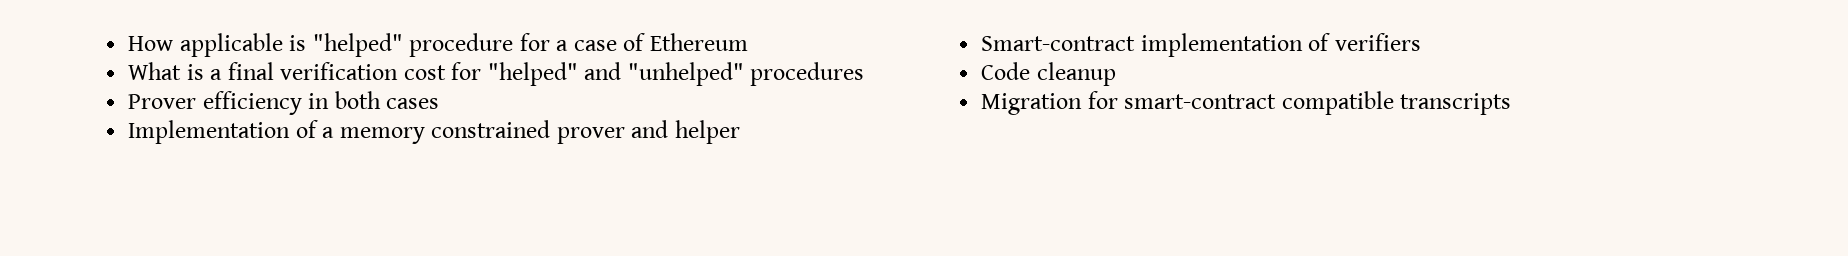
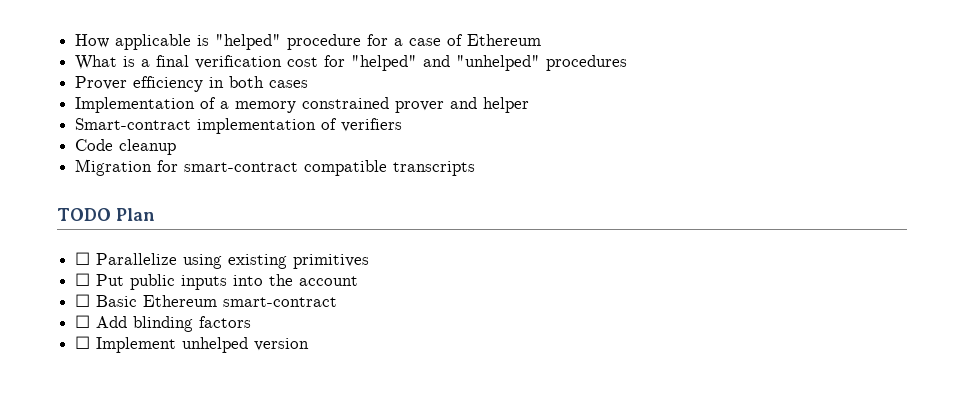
(1512, 104) none -> [57,208,155,221] [75,252,370,269] [75,273,359,290] [75,294,338,307] [75,315,252,332] [75,336,310,353] // TODO Plan // ☐ Parallelize using existing primitives // ☐ Put public inputs into the account // ☐ Basic Ethereum smart-contract // ☐ Add blinding factors // ☐ Implement unhelped version

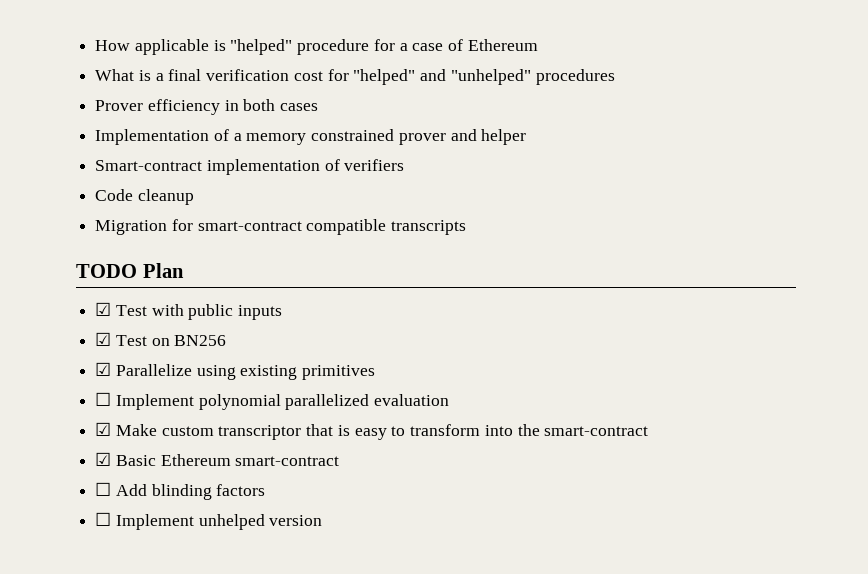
[75,252,91,265] ☐ -> [95,302,283,320] [95,332,227,346] [95,362,112,376] ☑ Test with public inputs // ☑ Test on BN256 // ☑
[96,274,359,290] [75,294,91,307] Put public inputs into the account // ☐ -> [115,394,450,410] [95,422,649,440] [95,452,112,466] Implement polynomial parallelized evaluation // ☑ Make custom transcriptor that is easy to transform into the smart-contract // ☑

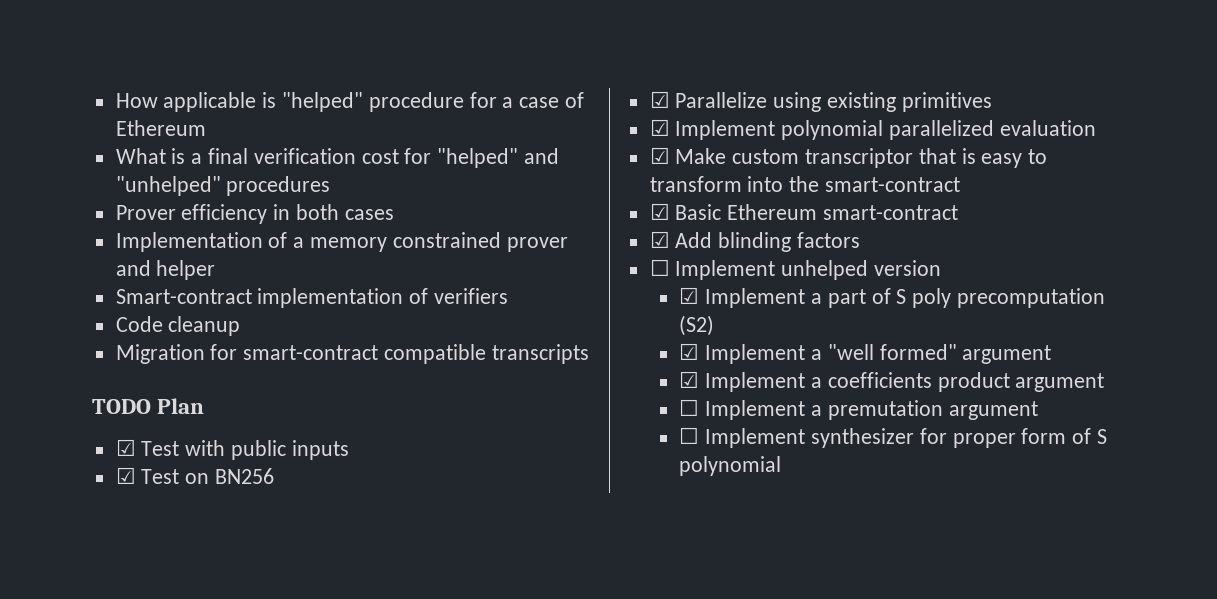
[95,392,112,406] ☐ -> [649,119,670,136] ☑
[95,482,112,496] ☐ -> [649,231,670,248] ☑
(323, 520) none -> [679,287,1106,308] [679,315,715,336] [679,343,1052,364] [679,371,1105,392] [679,399,1038,420] [679,427,1108,448] [679,456,782,476] // ☑ Implement a part of S poly precomputation (S2) // ☑ Implement a "well formed" argument // ☑ Implement a coefficients product argument // ☐ Implement a premutation argument // ☐ Implement synthesizer for proper form of S polynomial

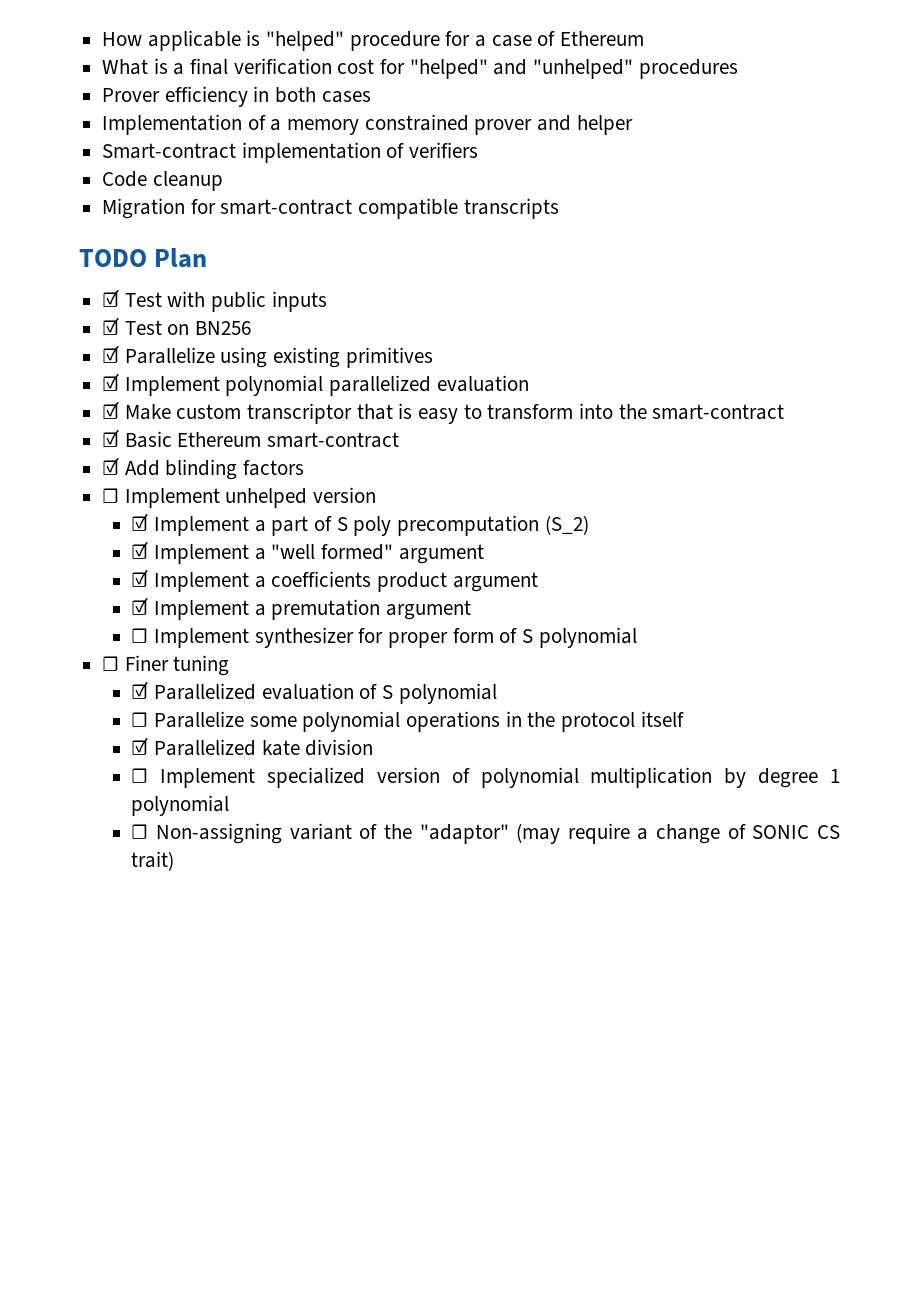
[679,315,715,336] (S2) -> [544,515,589,535] (S_2)
[679,399,700,416] ☐ -> [131,597,149,615] ☑
(782, 466) none -> [102,655,230,676] [131,681,497,704] [131,711,684,732] [131,737,374,756] [131,767,841,788] [131,795,230,816] [131,823,841,844] [131,851,175,871] // ☐ Finer tuning // ☑ Parallelized evaluation of S polynomial // ☐ Parallelize some polynomial operations in the protocol itself // ☑ Parallelized kate division // ☐ Implement specialized version of polynomial multiplication by degree 1 polynomial // ☐ Non-assigning variant of the "adaptor" (may require a change of SONIC CS trait)

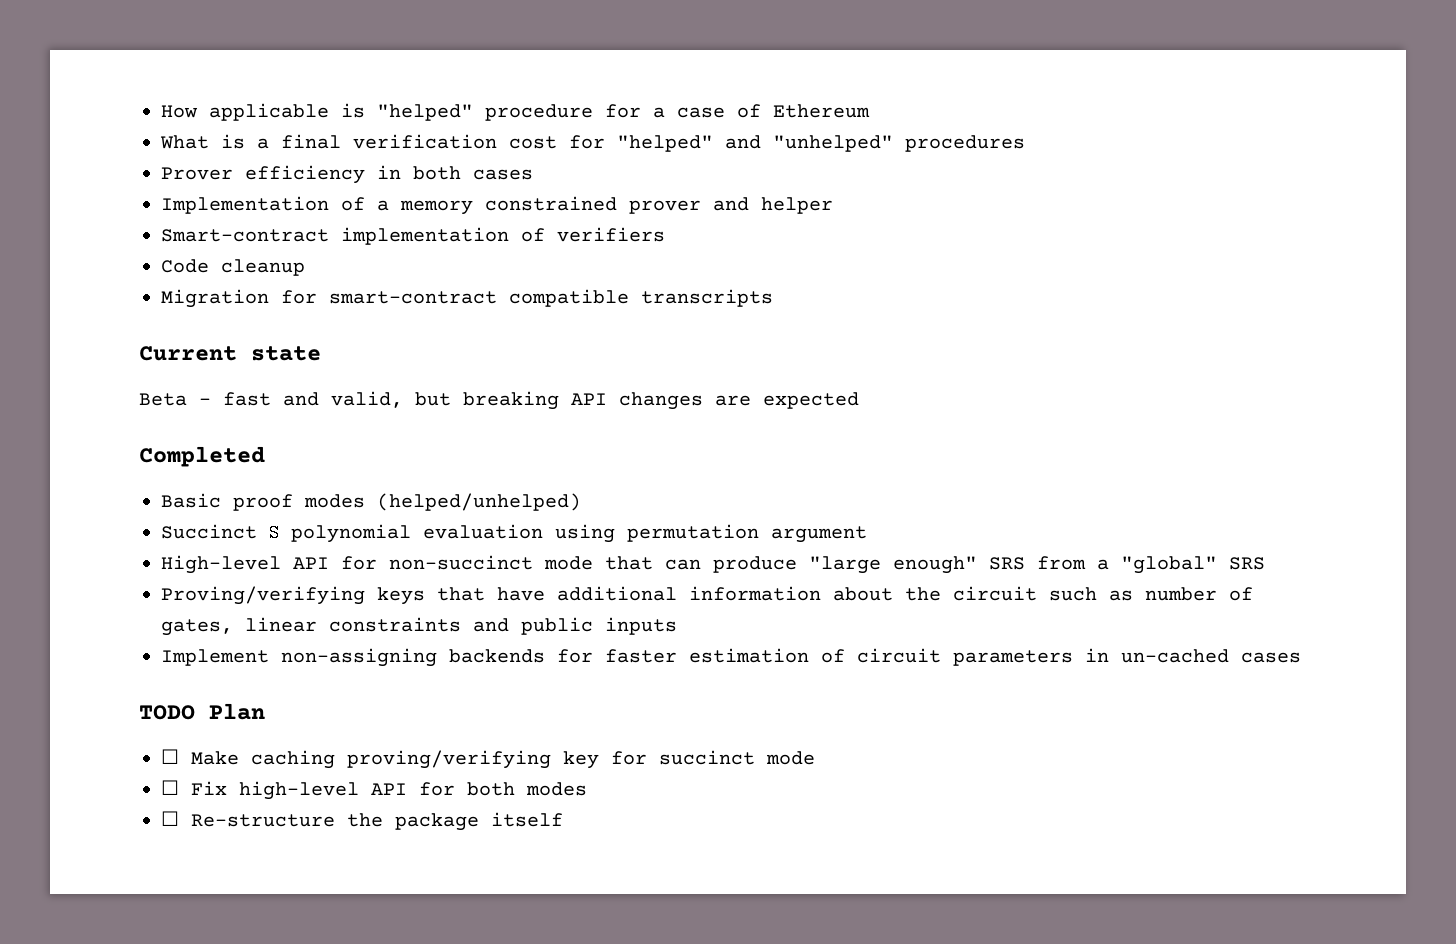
[79,248,208,268] [102,289,327,312] [102,317,252,335] [102,345,433,368] [102,373,529,396] [102,401,785,424] [102,429,400,448] [102,457,305,480] [102,487,377,508] [131,513,589,536] [131,541,484,564] [131,569,538,592] [131,597,472,620] [131,627,637,648] [102,655,230,676] [131,681,497,704] [131,711,684,732] [131,737,374,756] [131,767,841,788] [131,795,230,816] [131,823,841,844] [131,851,175,871] TODO Plan // ☑ Test with public inputs // ☑ Test on BN256 // ☑ Parallelize using existing primitives // ☑ Implement polynomial parallelized evaluation // ☑ Make custom transcriptor that is easy to transform into the smart-contract // ☑ Basic Ethereum smart-contract // ☑ Add blinding factors // ☐ Implement unhelped version // ☑ Implement a part of S poly precomputation (S_2) // ☑ Implement a "well formed" argument // ☑ Implement a coefficients product argument // ☑ Implement a premutation argument // ☐ Implement synthesizer for proper form of S polynomial // ☐ Finer tuning // ☑ Parallelized evaluation of S polynomial // ☐ Parallelize some polynomial operations in the protocol itself // ☑ Parallelized kate division // ☐ Implement specialized version of polynomial multiplication by degree 1 polynomial // ☐ Non-assigning variant of the "adaptor" (may require a change of SONIC CS trait) -> [139,346,321,361] [139,391,859,410] [139,446,265,467] [161,493,581,511] [161,524,867,543] [161,555,1265,574] [161,586,1253,605] [161,617,677,636] [161,648,1301,667] [139,703,265,720] [161,749,815,769] [161,780,587,800] [161,811,563,831] Current state // Beta - fast and valid, but breaking API changes are expected // Completed // Basic proof modes (helped/unhelped) // Succinct S polynomial evaluation using permutation argument // High-level API for non-succinct mode that can produce "large enough" SRS from a "global" SRS // Proving/verifying keys that have additional information about the circuit such as number of gates, linear constraints and public inputs // Implement non-assigning backends for faster estimation of circuit parameters in un-cached cases // TODO Plan // ☐ Make caching proving/verifying key for succinct mode // ☐ Fix high-level API for both modes // ☐ Re-structure the package itself

